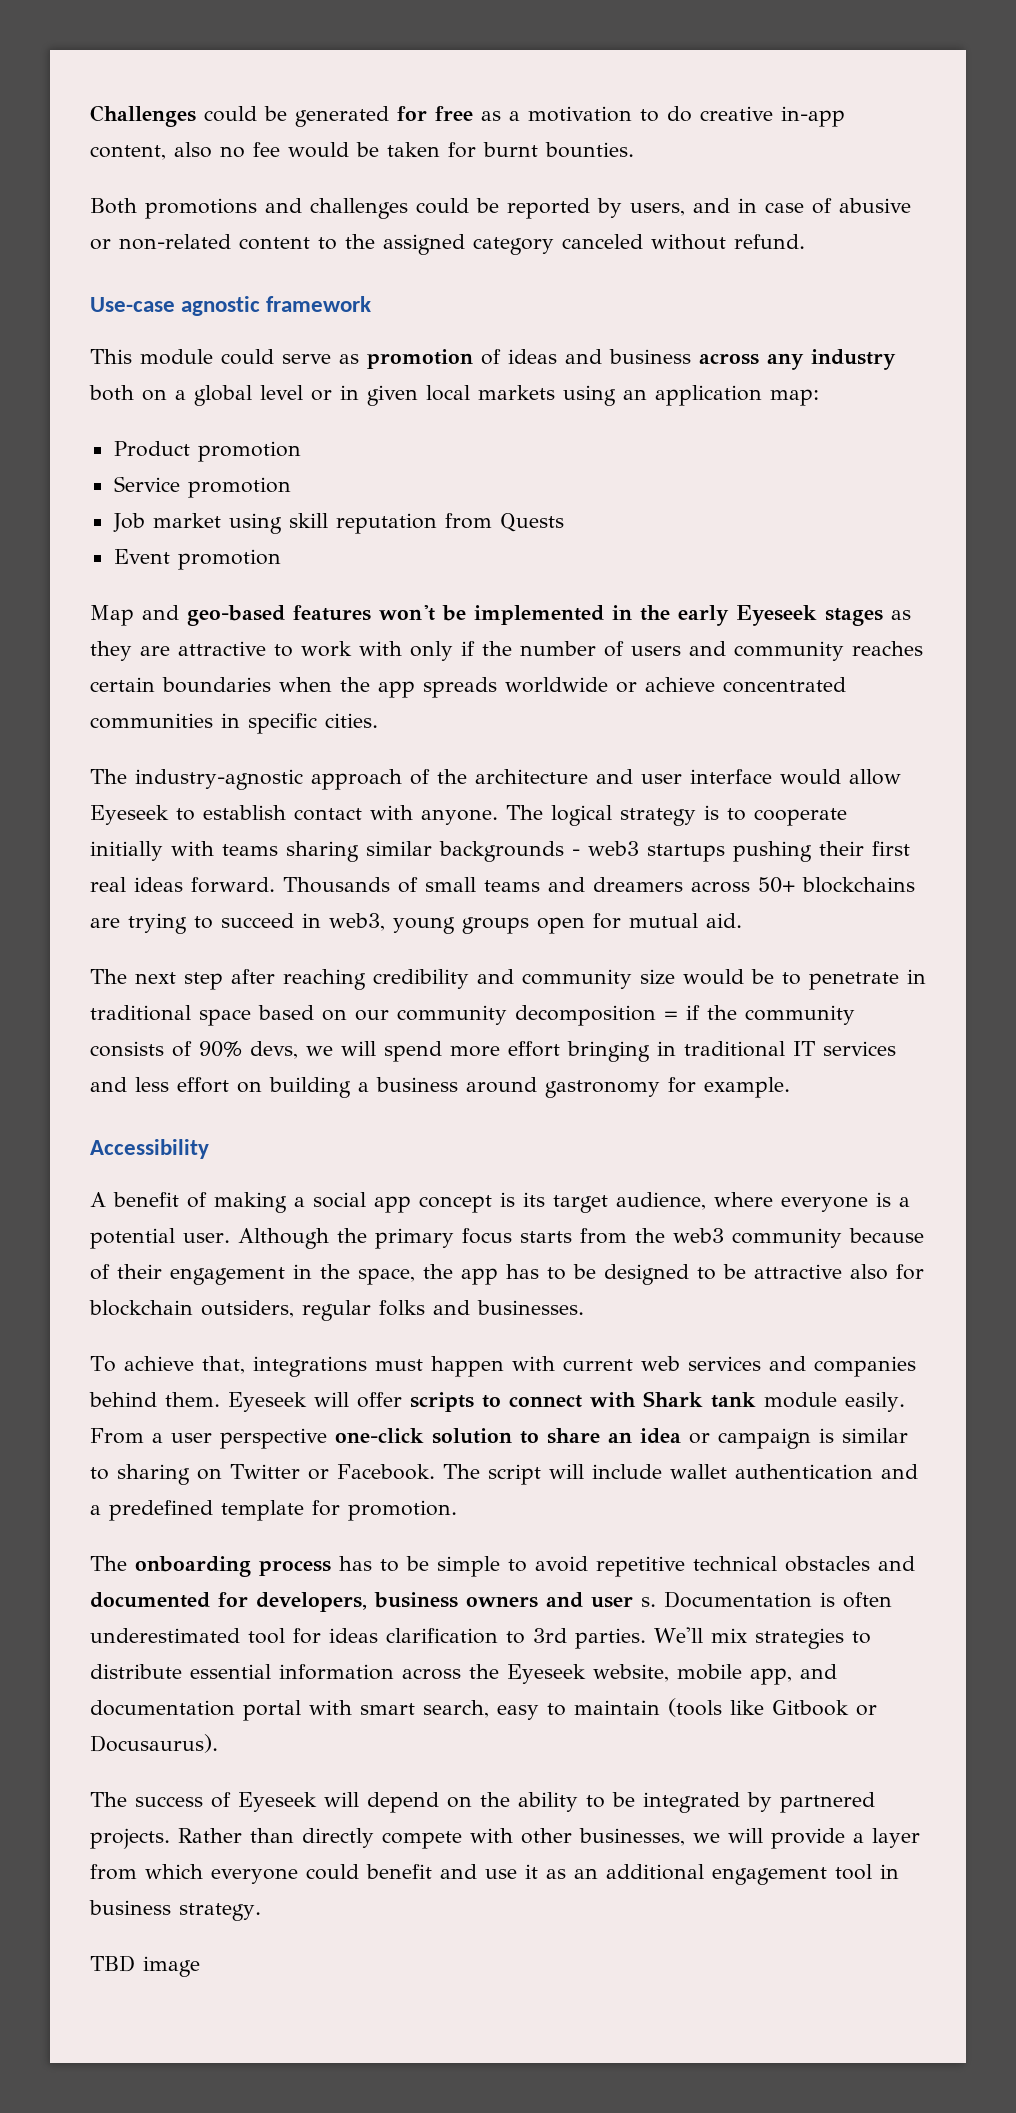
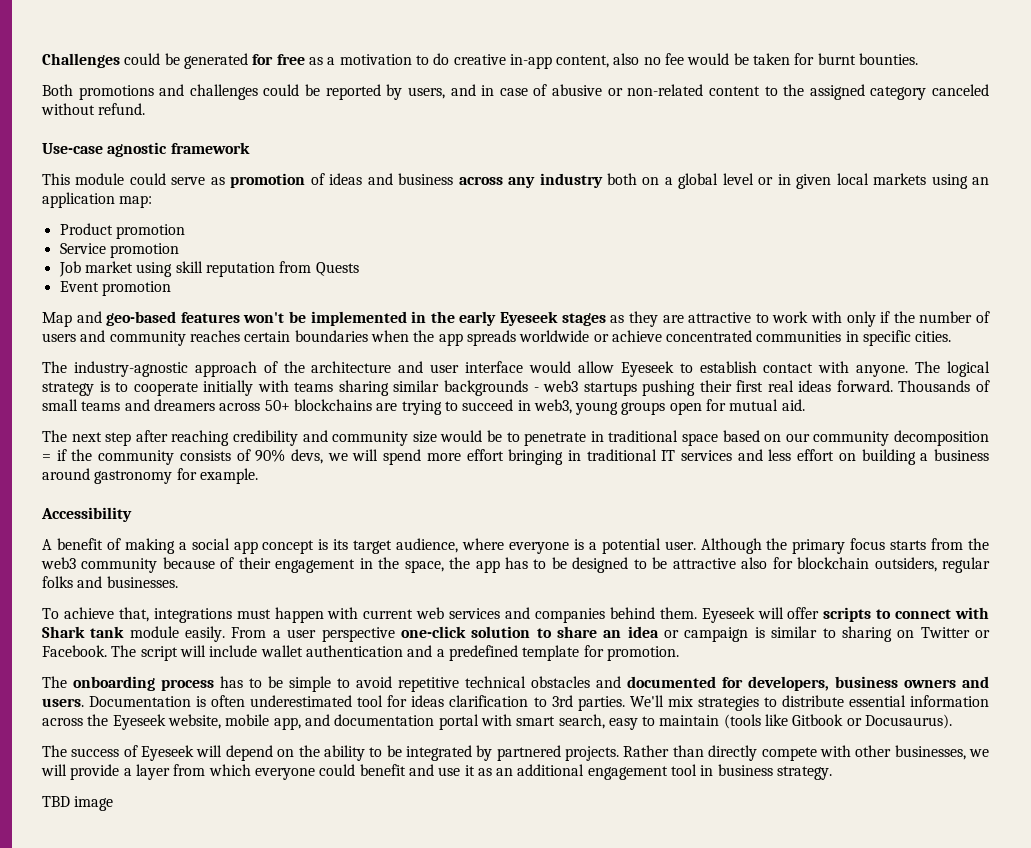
[591,1596,656,1608] user s. -> [42,698,84,707] users.

